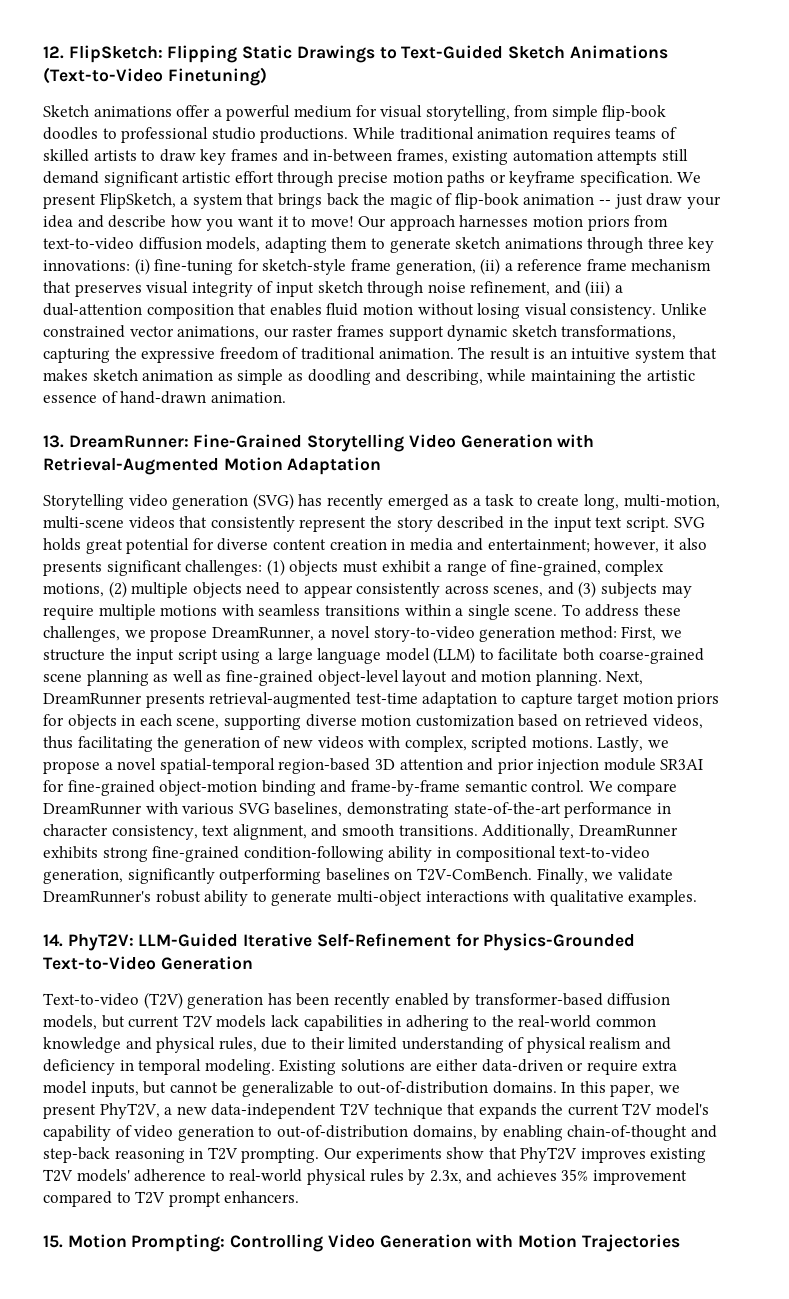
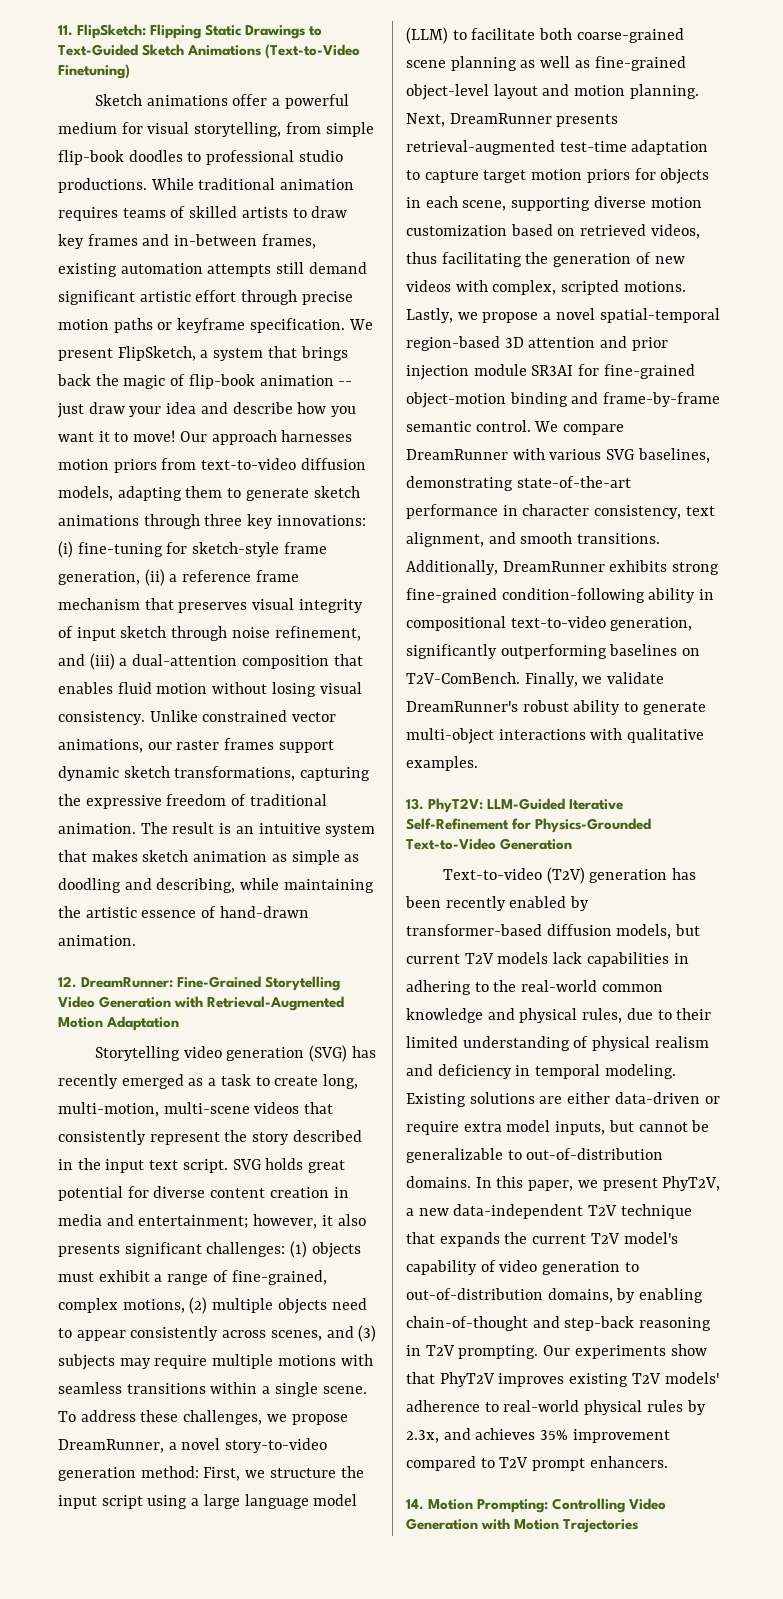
[43,46,64,59] 12. -> [58,25,73,36] 11.
[43,435,64,448] 13. -> [58,976,77,988] 12.
[43,934,63,947] 14. -> [406,798,424,810] 13.
[43,1235,63,1248] 15. -> [406,1499,424,1510] 14.

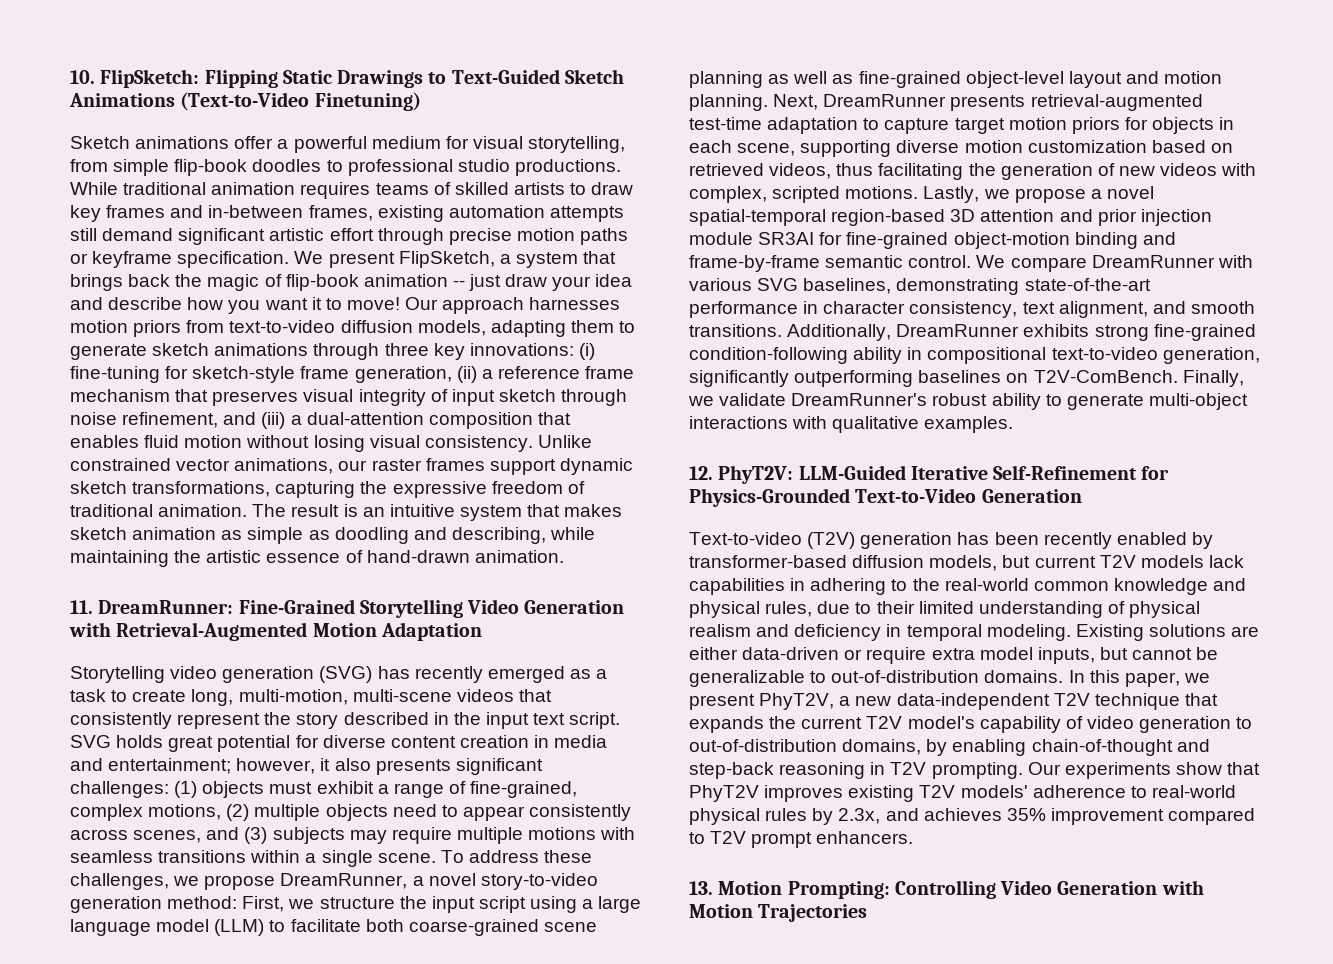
[58,25,73,36] 11. -> [70,70,95,84] 10.
[58,976,77,988] 12. -> [70,600,93,614] 11.
[406,798,424,810] 13. -> [689,466,713,480] 12.
[406,1499,424,1510] 14. -> [689,881,713,895] 13.

